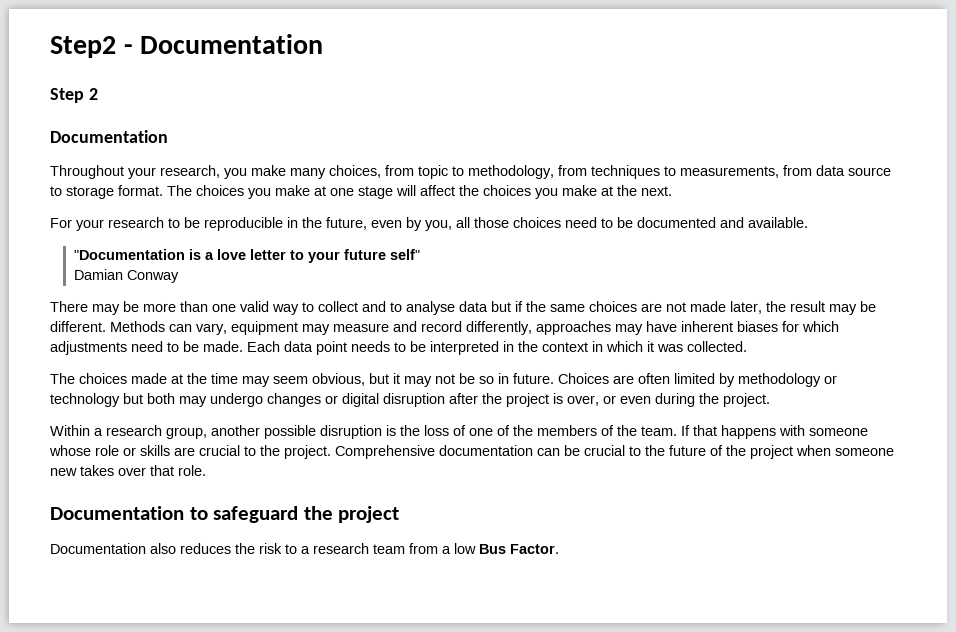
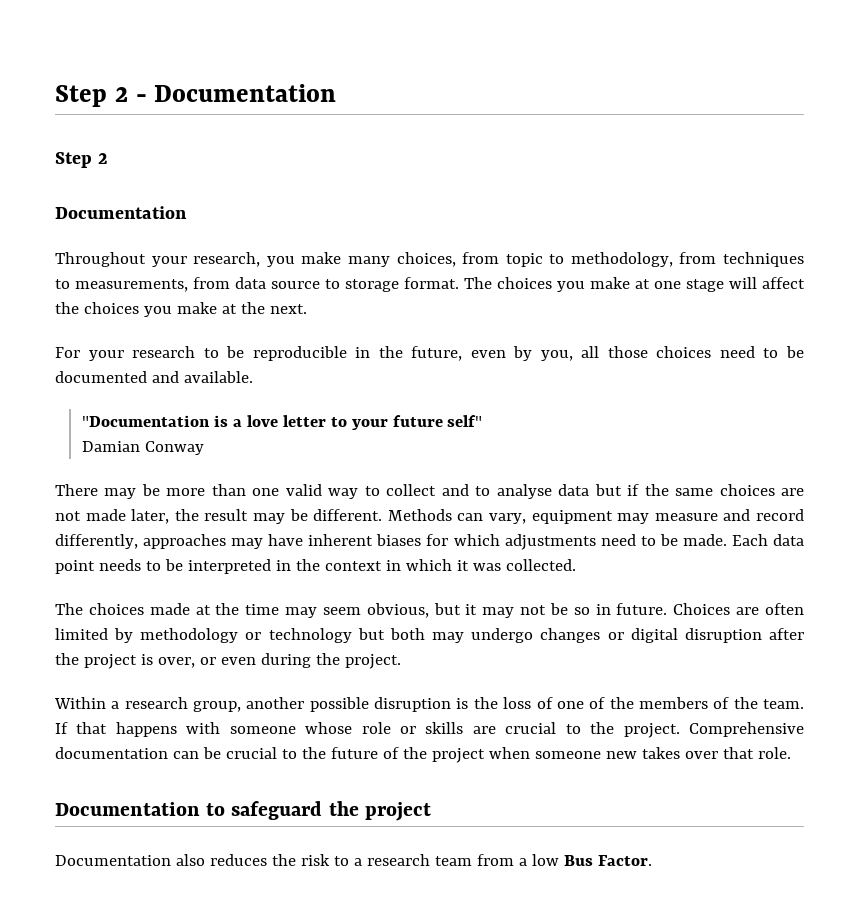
[50,36,116,58] Step2 -> [55,85,128,107] Step 2

